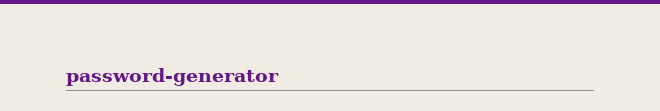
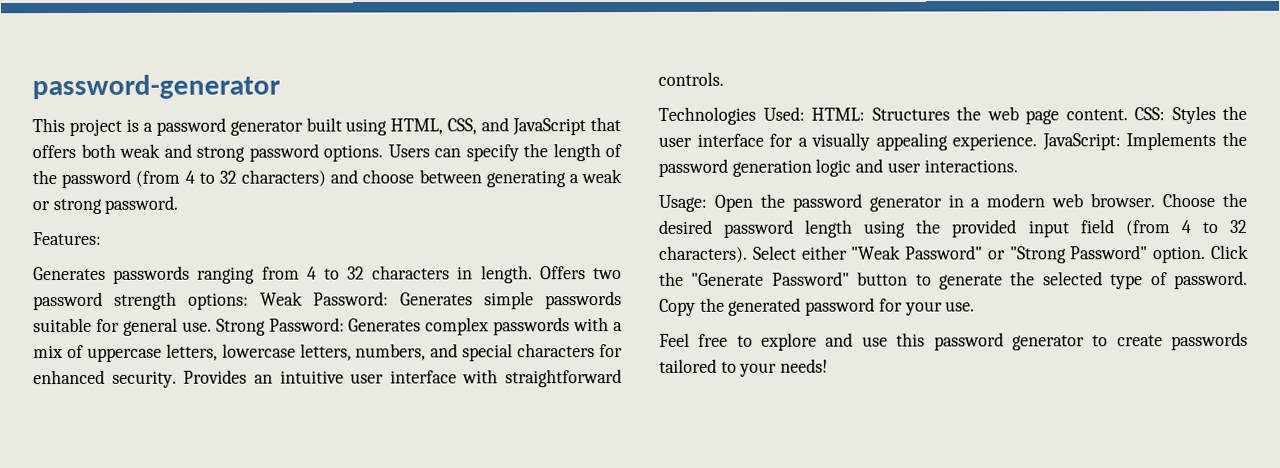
(279, 77) none -> [32,117,621,136] [32,143,622,162] [32,169,622,189] [32,195,179,215] [32,231,102,246] [33,265,622,284] [33,291,622,311] [33,317,623,336] [33,343,623,362] [33,369,622,388] [658,71,724,86] [658,105,1247,125] [658,131,1247,151] [658,158,1018,177] [658,192,1247,212] [658,219,1247,238] [659,244,1249,264] [659,270,1248,290] [659,297,976,316] [659,331,1248,351] [659,358,829,377] // This project is a password generator built using HTML, CSS, and JavaScript that offers both weak and strong password options. Users can specify the length of the password (from 4 to 32 characters) and choose between generating a weak or strong password. // Features: // Generates passwords ranging from 4 to 32 characters in length. Offers two password strength options: Weak Password: Generates simple passwords suitable for general use. Strong Password: Generates complex passwords with a mix of uppercase letters, lowercase letters, numbers, and special characters for enhanced security. Provides an intuitive user interface with straightforward controls. // Technologies Used: HTML: Structures the web page content. CSS: Styles the user interface for a visually appealing experience. JavaScript: Implements the password generation logic and user interactions. // Usage: Open the password generator in a modern web browser. Choose the desired password length using the provided input field (from 4 to 32 characters). Select either "Weak Password" or "Strong Password" option. Click the "Generate Password" button to generate the selected type of password. Copy the generated password for your use. // Feel free to explore and use this password generator to create passwords tailored to your needs!

